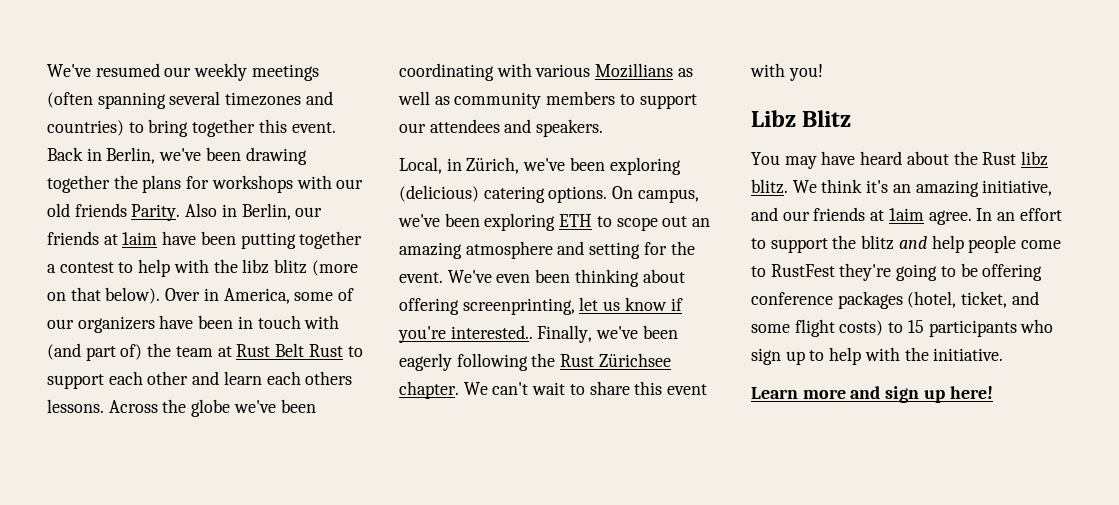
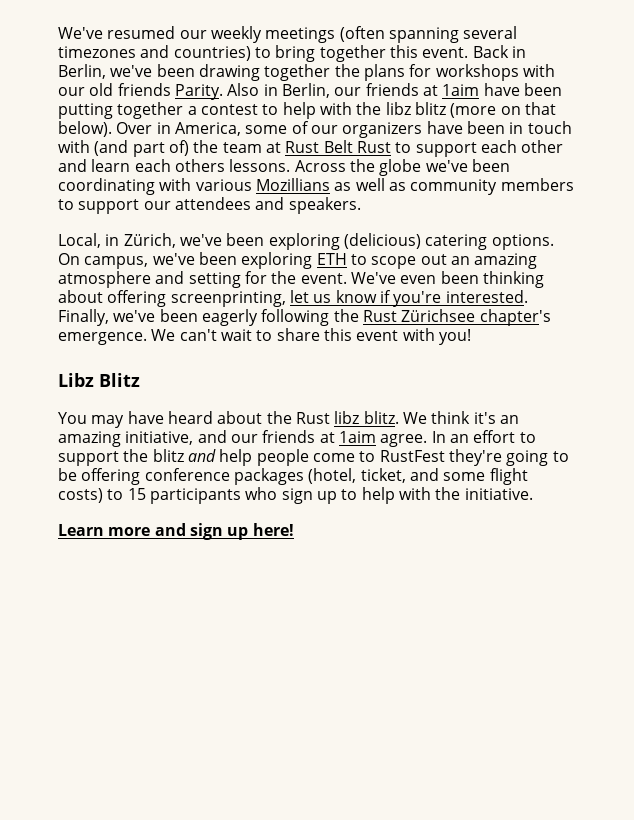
[450,325,533,339] interested.. -> [445,290,528,303] interested.
[399,381,459,399] chapter. -> [479,309,551,326] [58,332,147,345] chapter's emergence.

